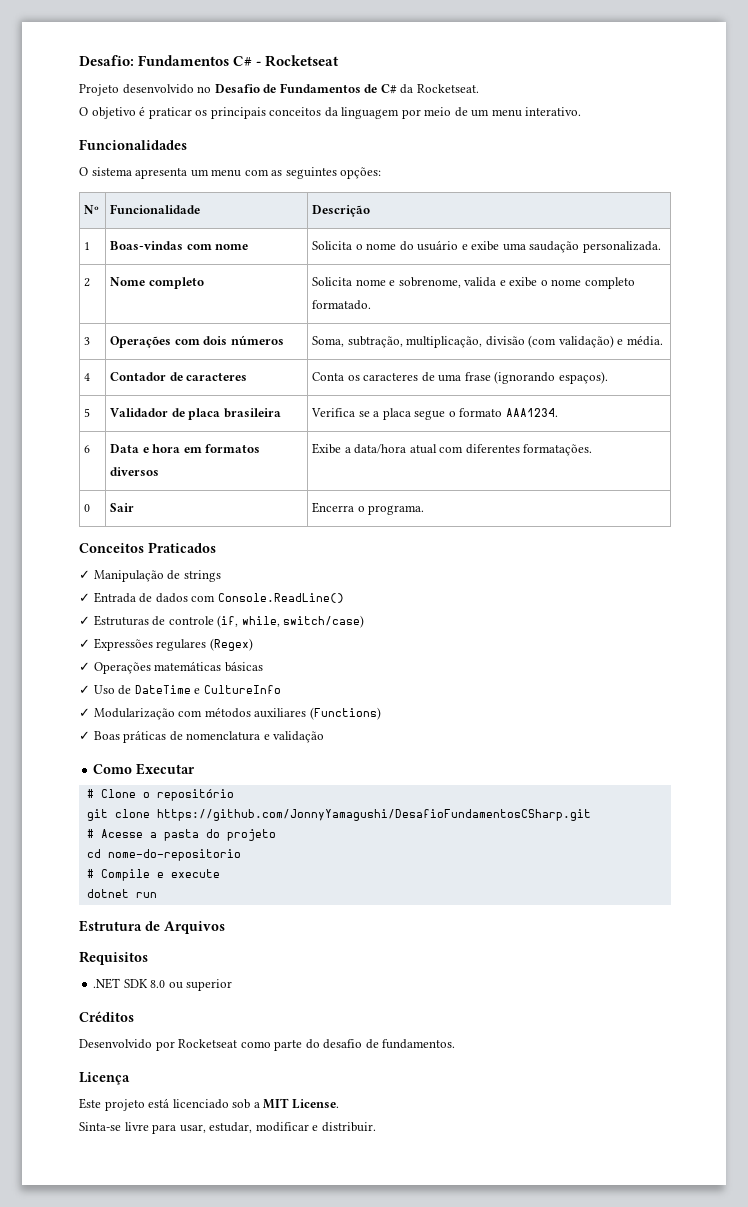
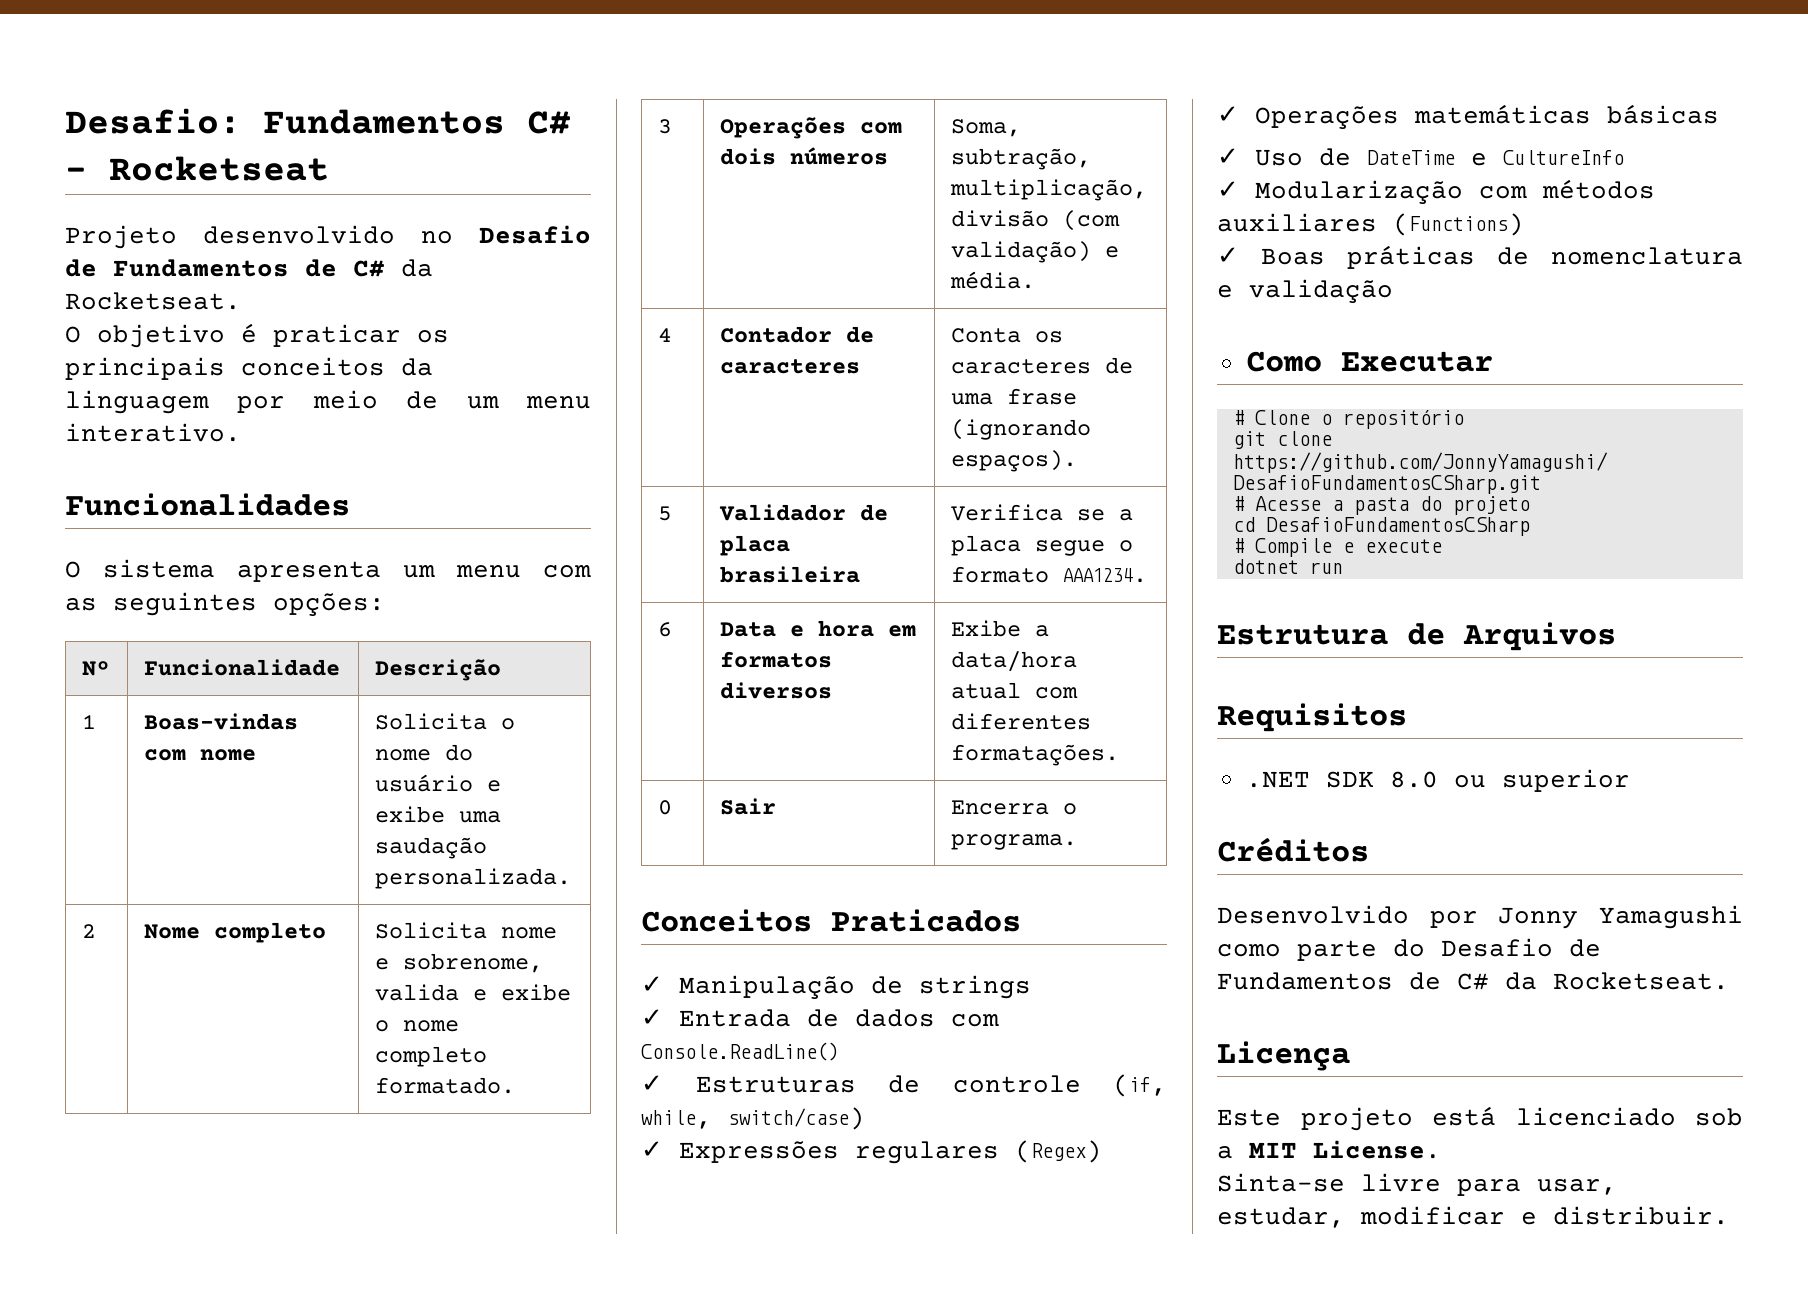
[107,849,241,861] nome-do-repositorio -> [1265,517,1530,536] DesafioFundamentosCSharp
[178,1039,238,1048] Rocketseat -> [1498,905,1743,929] Jonny Yamagushi
[323,1039,456,1049] desafio de fundamentos. -> [1441,938,1601,957] [1217,972,1729,990] Desafio de Fundamentos de C# da Rocketseat.

